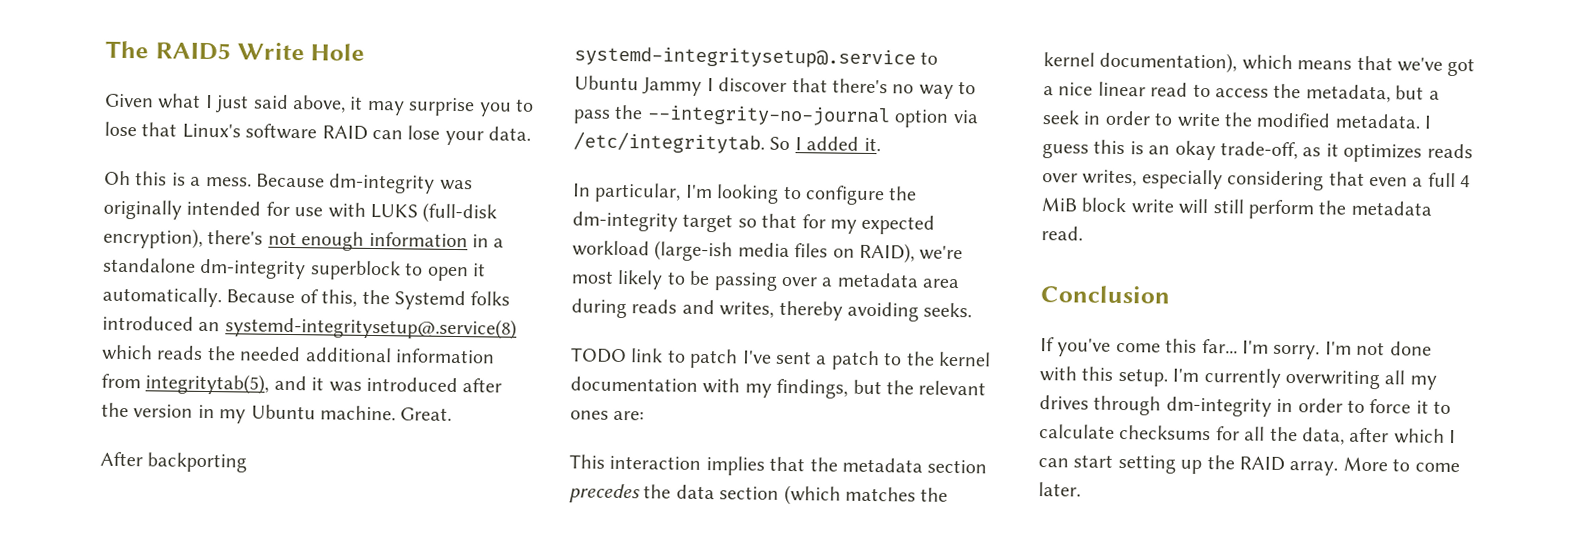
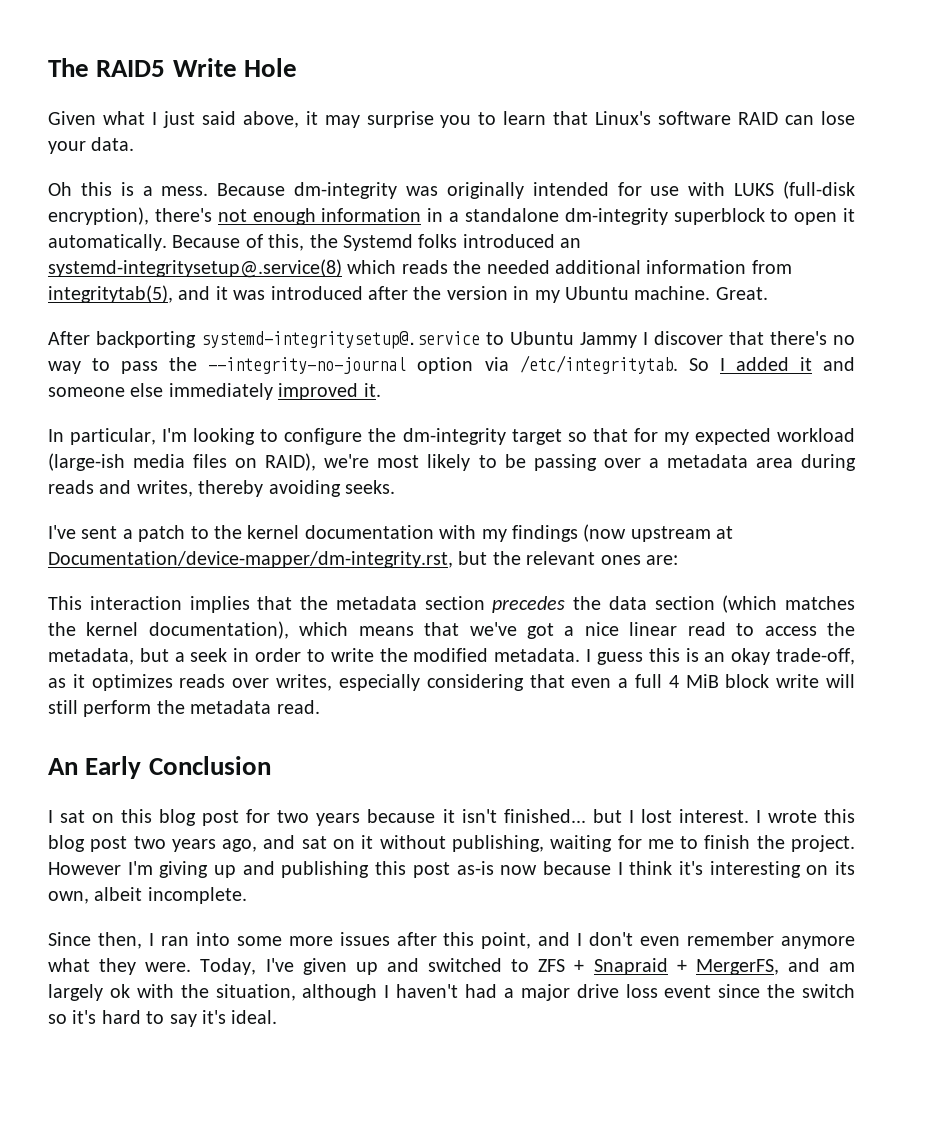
[104,121,137,137] lose -> [503,111,547,125] learn
(860, 143) none -> [799,357,856,371] [48,383,359,400] it and someone else immediately improved
[570,347,739,369] TODO link to patch -> (395, 487) none
[776,378,849,399] findings, -> [511,524,734,542] [48,551,453,568] findings (now upstream at Documentation/device-mapper/dm-integrity.rst,
(1083, 233) none -> [48,756,142,779] An Early
[1040,337,1432,360] [1039,366,1437,390] [1039,395,1452,417] [1039,424,1457,445] [1038,454,1460,476] [1038,482,1081,497] If you've come this far... I'm sorry. I'm not done with this setup. I'm currently overwriting all my drives through dm-integrity in order to force it to calculate checksums for all the data, after which I can start setting up the RAID array. More to come later. -> [48,809,856,826] [48,835,855,852] [48,861,855,878] [48,887,247,904] [48,932,855,949] [48,958,855,975] [48,984,855,1001] [48,1010,278,1027] I sat on this blog post for two years because it isn't finished... but I lost interest. I wrote this blog post two years ago, and sat on it without publishing, waiting for me to finish the project. However I'm giving up and publishing this post as-is now because I think it's interesting on its own, albeit incomplete. // Since then, I ran into some more issues after this point, and I don't even remember anymore what they were. Today, I've given up and switched to ZFS + Snapraid + MergerFS, and am largely ok with the situation, although I haven't had a major drive loss event since the switch so it's hard to say it's ideal.

